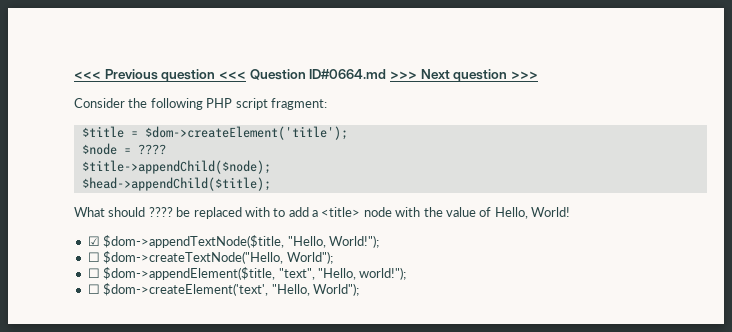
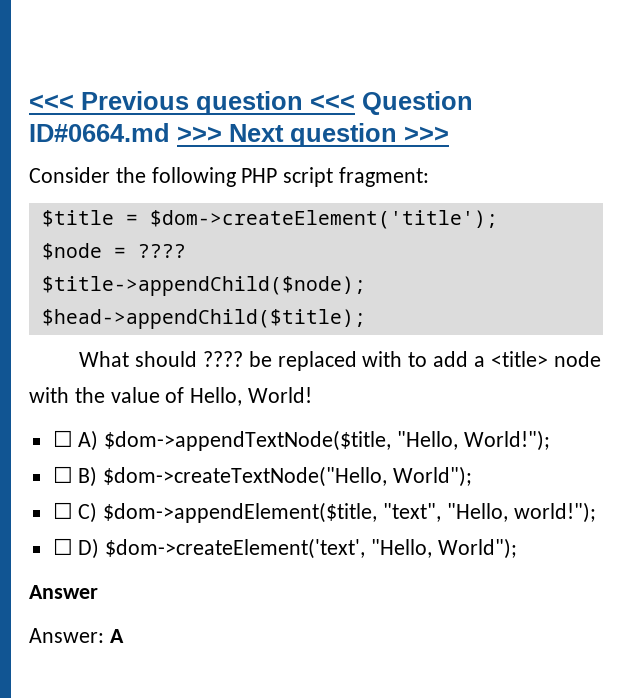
[87,236,100,246] ☑ -> [52,430,99,451] ☐ A)
(100, 257) none -> [78,466,98,487] B)
(100, 273) none -> [78,502,98,523] C)
(100, 289) none -> [78,538,100,559] D)
(359, 289) none -> [29,585,98,599] [29,628,124,643] // Answer // Answer: A

